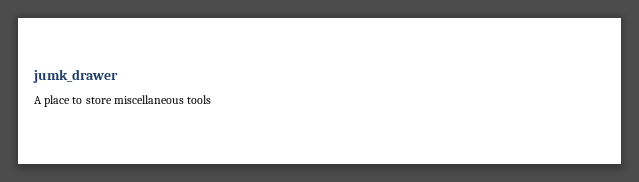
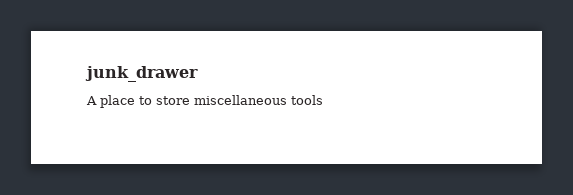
[33,69,118,83] jumk_drawer -> [85,66,198,82] junk_drawer

